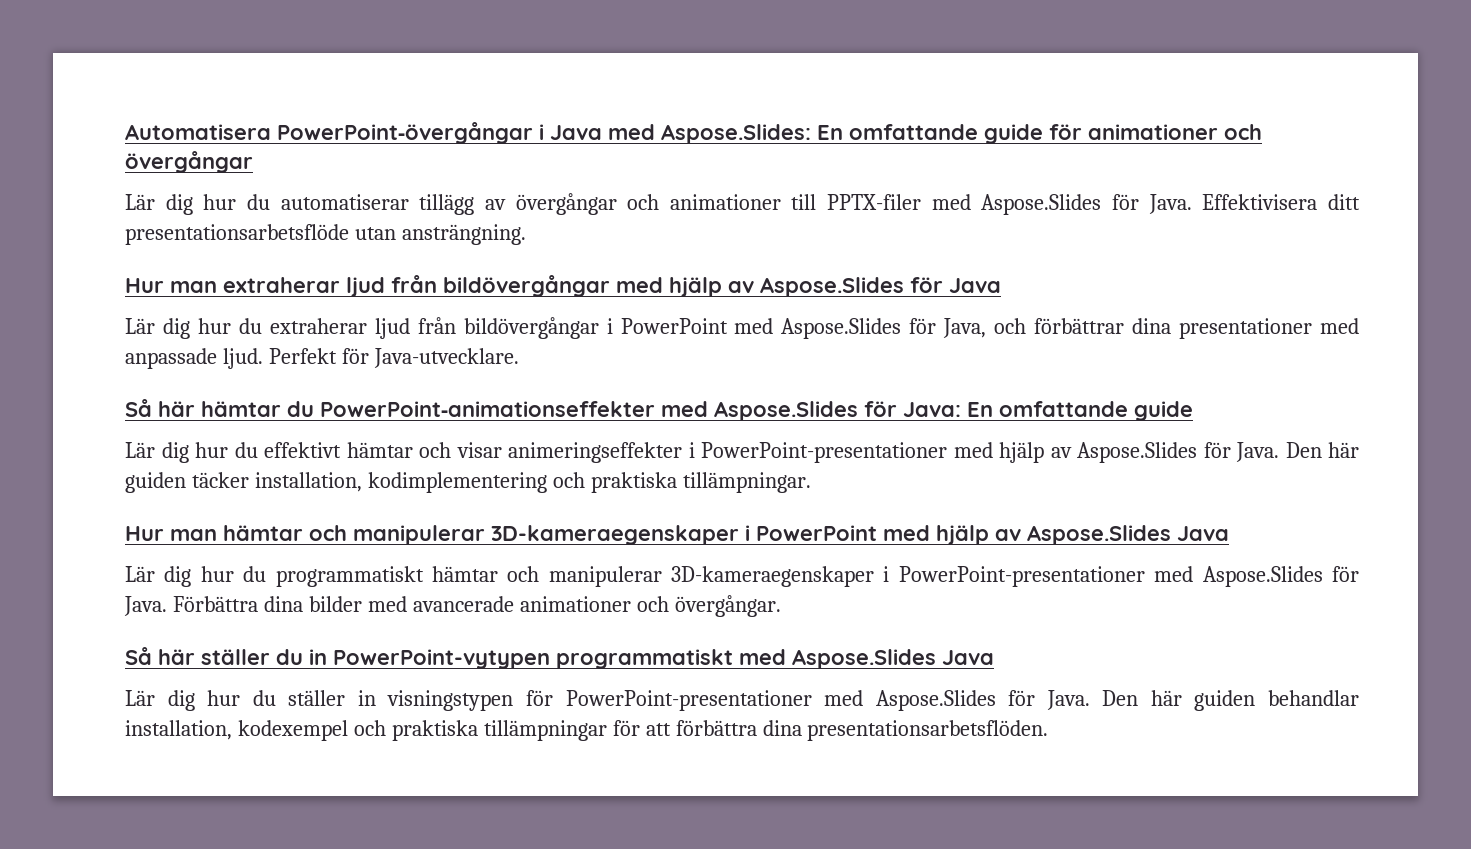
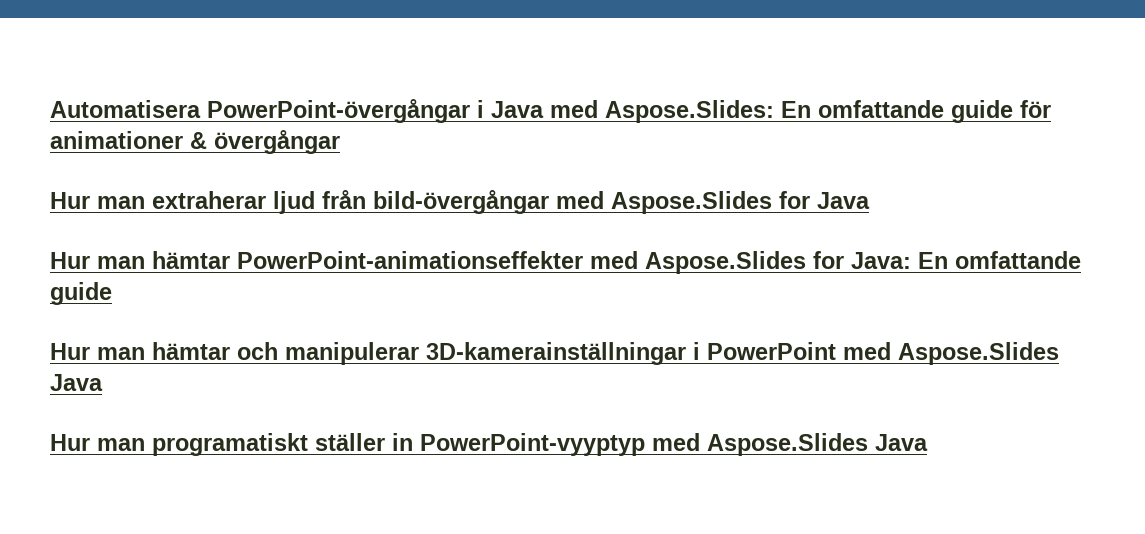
[1224,124,1262,140] [125,151,253,173] [125,193,1360,215] [125,224,526,245] och övergångar // Lär dig hur du automatiserar tillägg av övergångar och animationer till PPTX-filer med Aspose.Slides för Java. Effektivisera ditt presentationsarbetsflöde utan ansträngning. -> [190,130,340,154] & övergångar
[443,275,1001,297] [125,317,1359,339] [125,348,519,369] [125,399,314,417] bildövergångar med hjälp av Aspose.Slides för Java // Lär dig hur du extraherar ljud från bildövergångar i PowerPoint med Aspose.Slides för Java, och förbättrar dina presentationer med anpassade ljud. Perfekt för Java-utvecklare. // Så här hämtar du -> [373,190,870,214] [50,251,230,269] bild‑övergångar med Aspose.Slides for Java // Hur man hämtar
[864,401,897,417] för -> [813,251,844,269] for
[125,442,1359,463] [125,472,811,493] // Lär dig hur du effektivt hämtar och visar animeringseffekter i PowerPoint-presentationer med hjälp av Aspose.Slides för Java. Den här guiden täcker installation, kodimplementering och praktiska tillämpningar. -> (112, 293) none
[491,525,1229,545] [125,566,1359,587] [124,595,781,617] [125,647,994,669] [125,690,1359,711] [125,720,1049,741] 3D-kameraegenskaper i PowerPoint med hjälp av Aspose.Slides Java // Lär dig hur du programmatiskt hämtar och manipulerar 3D-kameraegenskaper i PowerPoint-presentationer med Aspose.Slides för Java. Förbättra dina bilder med avancerade animationer och övergångar. // Så här ställer du in PowerPoint-vytypen programmatiskt med Aspose.Slides Java // Lär dig hur du ställer in visningstypen för PowerPoint-presentationer med Aspose.Slides för Java. Den här guiden behandlar installation, kodexempel och praktiska tillämpningar för att förbättra dina presentationsarbetsflöden. -> [426,342,1059,365] [50,374,103,391] [50,433,928,456] 3D‑kamerainställningar i PowerPoint med Aspose.Slides Java // Hur man programatiskt ställer in PowerPoint‑vyyptyp med Aspose.Slides Java

